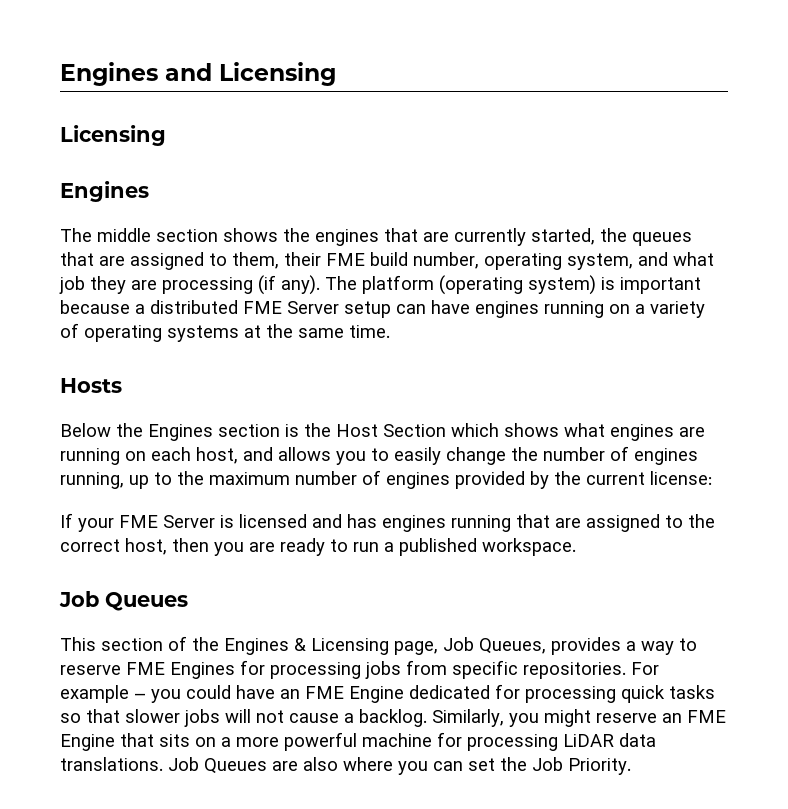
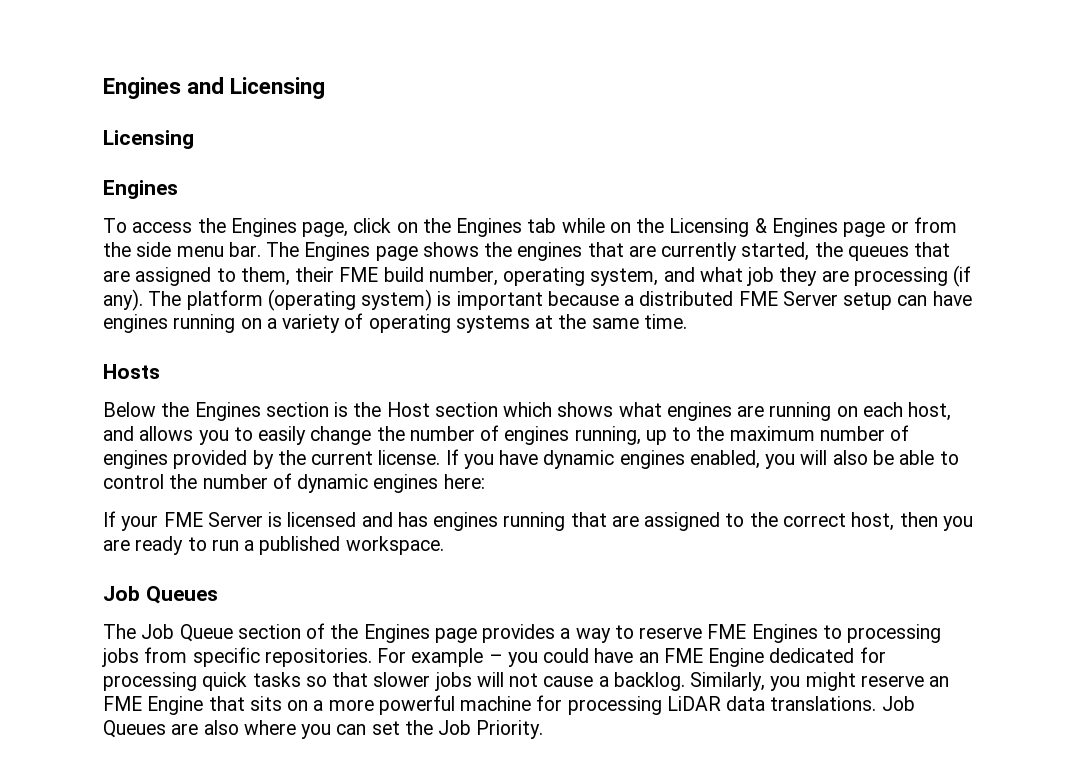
[60,228,218,242] The middle section -> [103,217,957,237] [103,242,418,261] To access the Engines page, click on the Engines tab while on the Licensing & Engines page or from the side menu bar. The Engines page
[383,424,446,437] Section -> [434,402,498,417] section
[650,471,712,485] license: -> [378,449,959,469] [103,473,485,493] license. If you have dynamic engines enabled, you will also be able to control the number of dynamic engines here:
[60,637,96,651] This -> [103,624,233,642] The Job Queue
[294,637,546,655] & Licensing page, Job Queues, -> [434,628,477,643] page
[240,660,265,675] for -> [822,625,842,639] to

